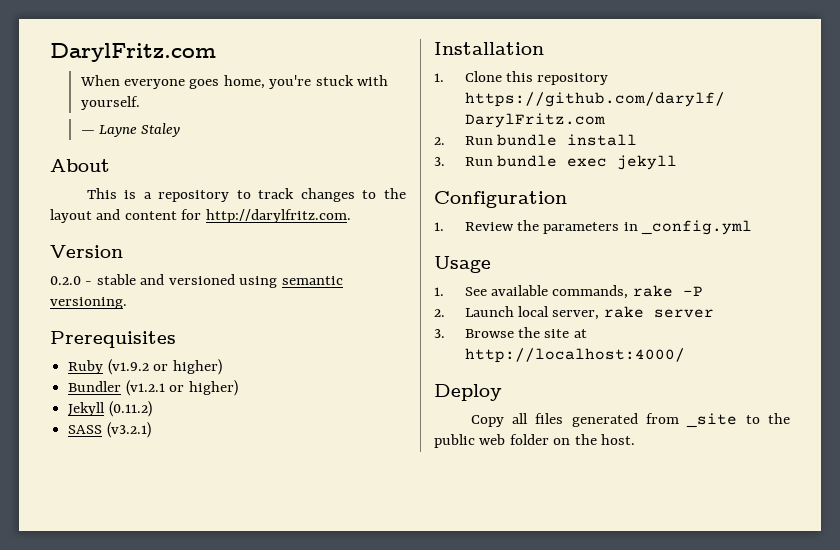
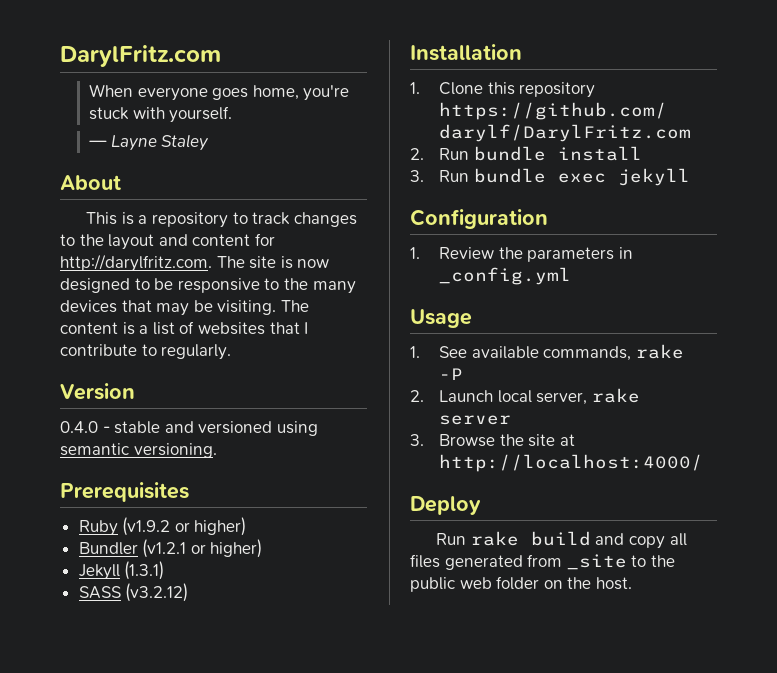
(351, 216) none -> [216,256,330,269] [60,278,356,294] [60,300,309,316] [60,321,309,335] [60,344,232,360] The site is now designed to be responsive to the many devices that may be visiting. The content is a list of websites that I contribute to regularly.
[50,276,81,285] 0.2.0 -> [60,421,98,433] 0.4.0
[108,401,152,417] (0.11.2) -> [124,561,165,580] (1.3.1)
[106,422,151,438] (v3.2.1) -> [125,583,189,602] (v3.2.12)
[470,415,504,427] Copy -> [436,531,666,549] Run rake build and copy

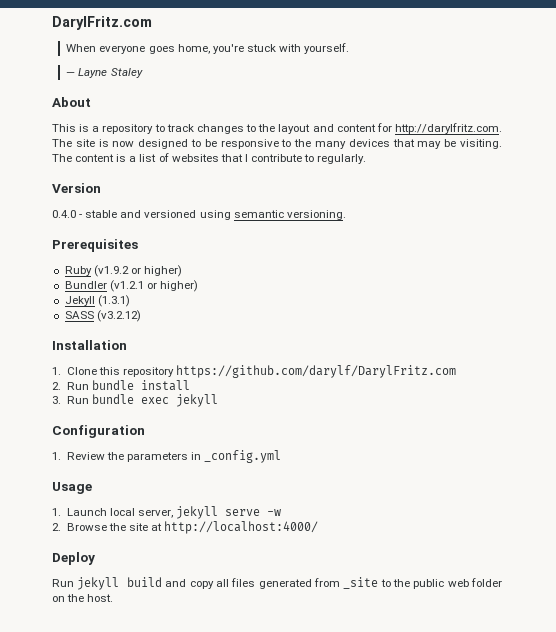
[439,344,684,361] [439,368,464,380] [410,388,640,405] [439,415,512,425] [410,434,424,446] See available commands, rake -P // 2. Launch local server, rake server // 3. -> [66,506,282,519] [52,523,61,531] Launch local server, jekyll serve -w // 2.
[470,531,519,546] rake -> [77,577,120,590] jekyll

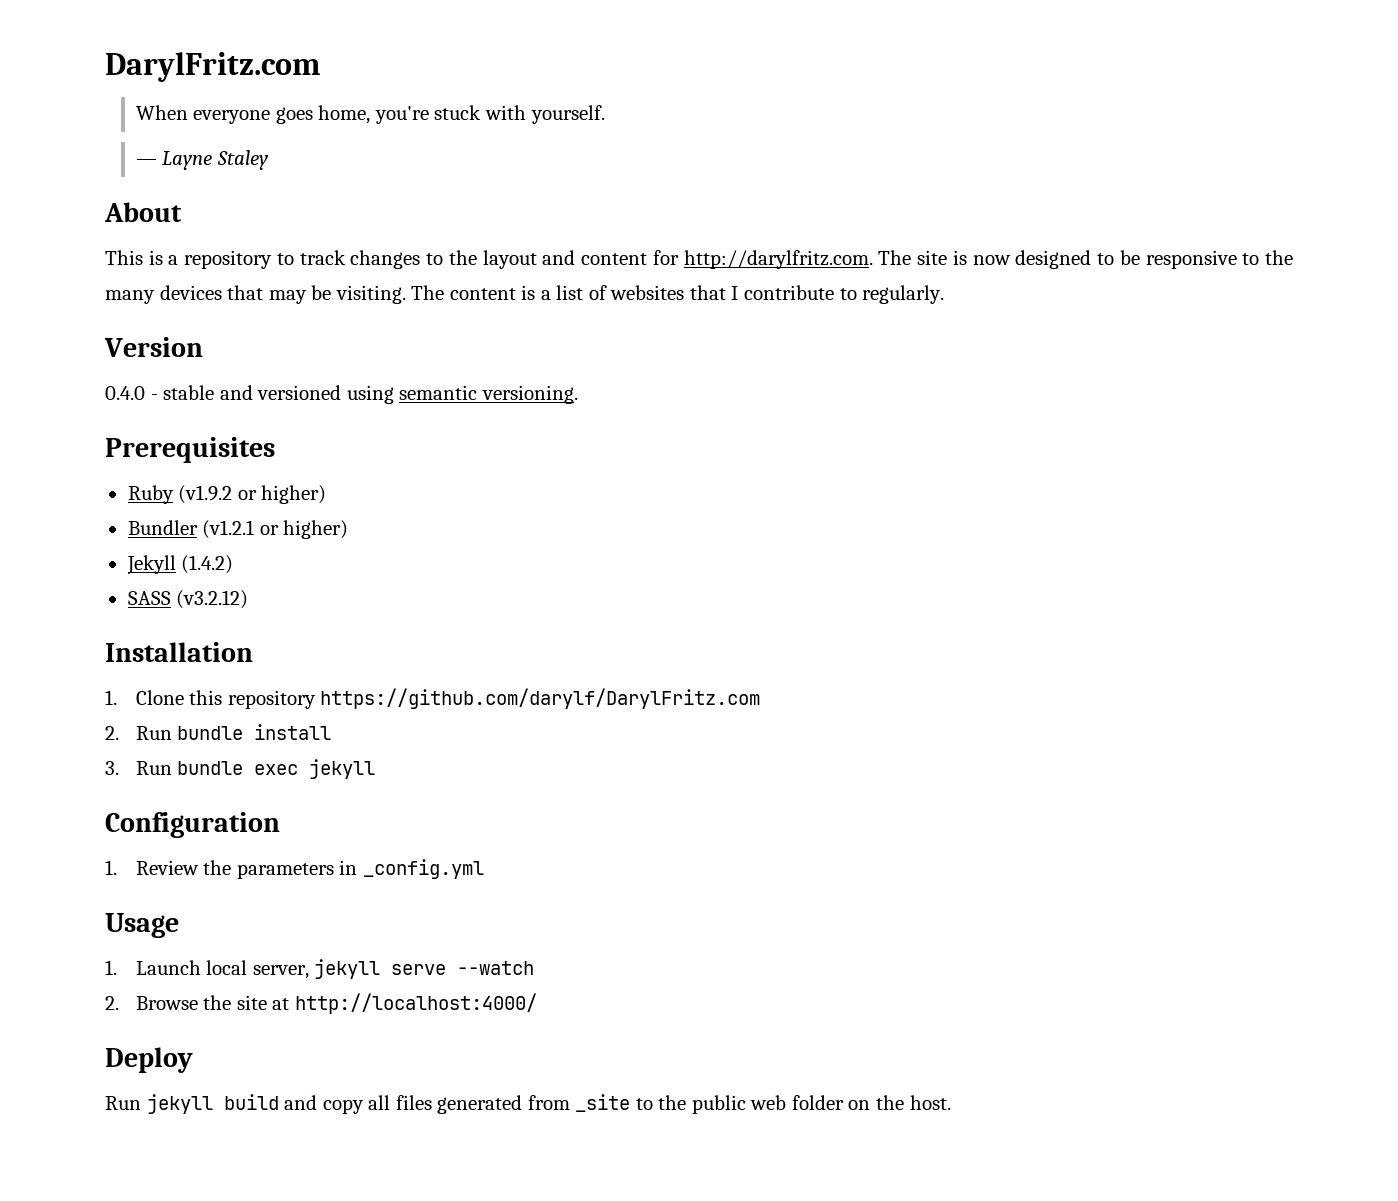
[97,295,130,307] (1.3.1) -> [181,555,234,574] (1.4.2)
[267,509,282,516] -w -> [457,961,535,975] --watch

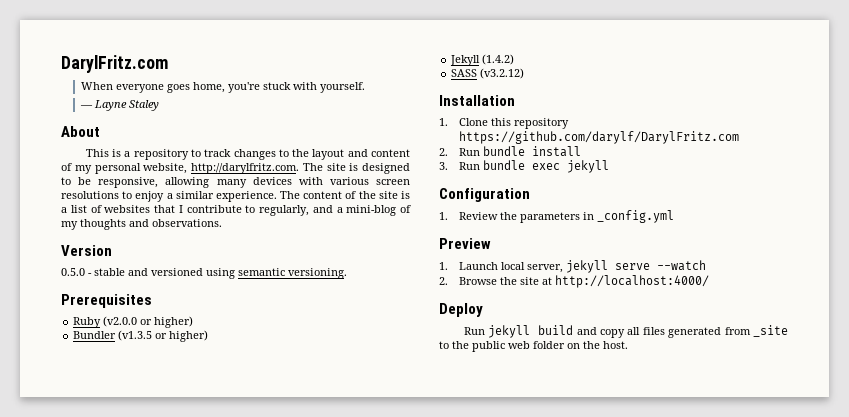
[652,250,679,265] for -> [61,163,188,174] of my personal website,
[972,255,1011,265] now -> (359, 167) none
[1145,250,1293,269] [105,285,516,304] responsive to the many devices that may be visiting. The content -> [98,177,410,188] [61,191,398,202] responsive, allowing many devices with various screen resolutions to enjoy a similar experience. The content of the site
[862,285,945,304] regularly. -> [259,205,411,216] [61,219,222,230] regularly, and a mini-blog of my thoughts and observations.
[105,386,145,400] 0.4.0 -> [61,268,85,276] 0.5.0
[178,485,233,504] (v1.9.2 -> [103,316,138,327] (v2.0.0
[202,520,255,539] (v1.2.1 -> [118,330,153,341] (v1.3.5
[105,913,179,938] Usage -> [439,238,491,249] Preview

